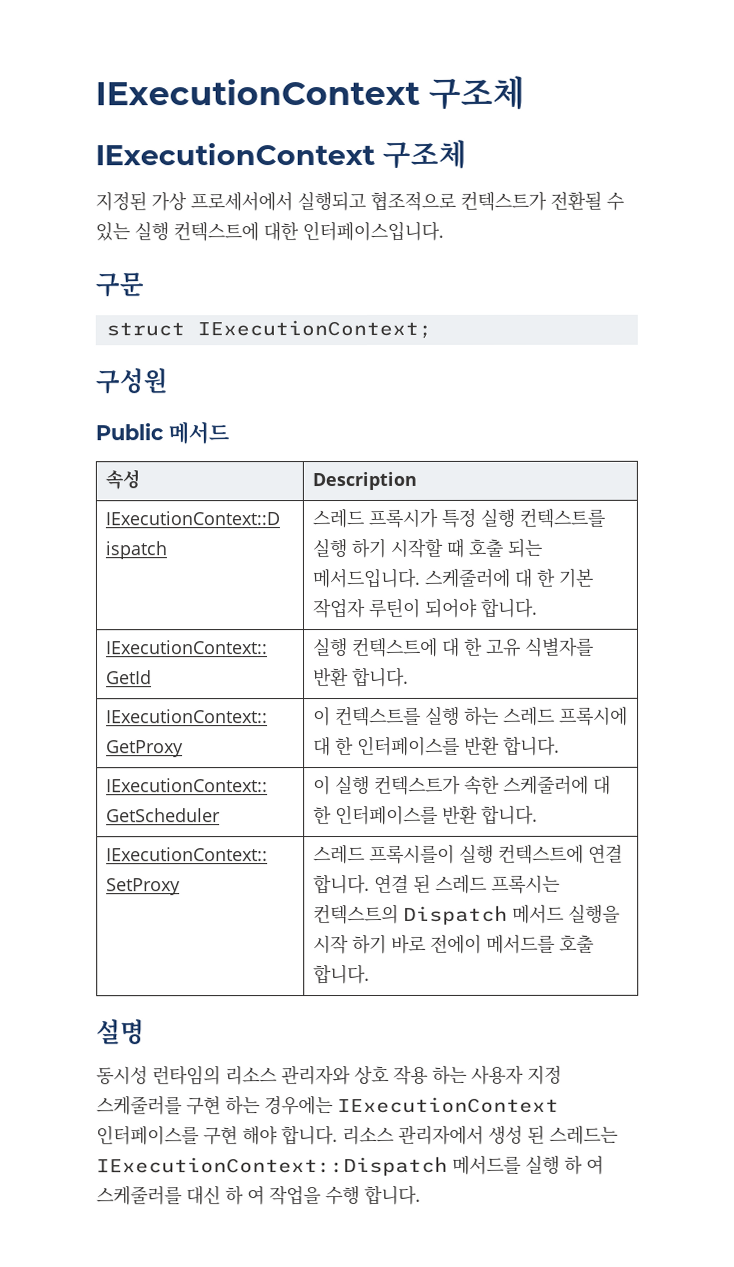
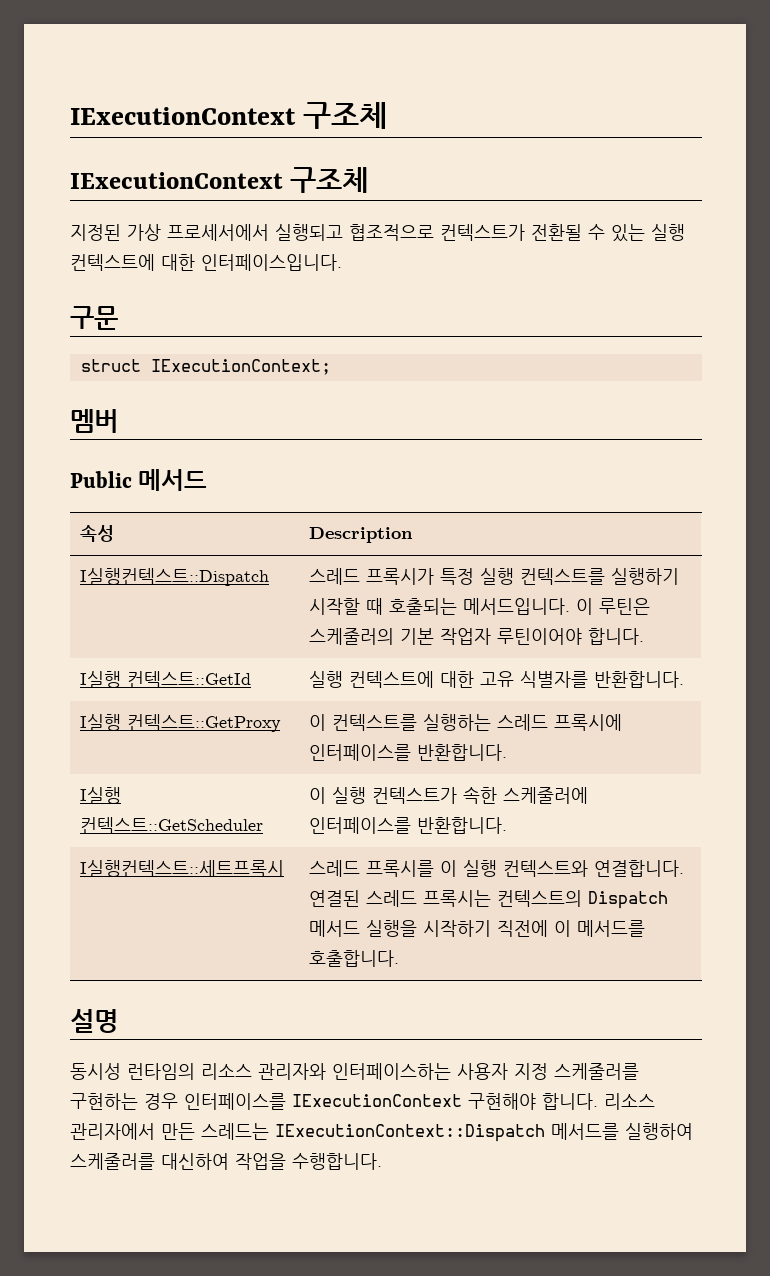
[95,368,168,395] 구성원 -> [70,409,118,433] 멤버
[104,511,280,526] [104,541,167,560] IExecutionContext::D ispatch -> [79,568,269,586] I실행컨텍스트::Dispatch
[311,538,542,559] [311,567,593,589] [311,597,537,619] [105,640,268,655] [105,670,152,685] [312,636,594,658] [312,666,409,688] [105,709,268,724] [105,740,184,758] [312,705,628,727] [312,735,560,757] [105,778,268,793] [105,808,221,823] 실행 하기 시작할 때 호출 되는 메서드입니다. 스케줄러에 대 한 기본 작업자 루틴이 되어야 합니다. // IExecutionContext:: GetId | 실행 컨텍스트에 대 한 고유 식별자를 반환 합니다. // IExecutionContext:: GetProxy | 이 컨텍스트를 실행 하는 스레드 프록시에 대 한 인터페이스를 반환 합니다. // IExecutionContext:: GetScheduler -> [610,568,679,585] [308,598,650,615] [308,628,644,645] [79,671,251,688] [308,671,684,688] [79,714,281,732] [308,714,622,731] [308,744,507,761] [79,787,121,804] [79,817,263,834] 실행하기 시작할 때 호출되는 메서드입니다. 이 루틴은 스케줄러의 기본 작업자 루틴이어야 합니다. // I실행 컨텍스트::GetId | 실행 컨텍스트에 대한 고유 식별자를 반환합니다. // I실행 컨텍스트::GetProxy | 이 컨텍스트를 실행하는 스레드 프록시에 인터페이스를 반환합니다. // I실행 컨텍스트::GetScheduler
[592,775,611,795] [312,804,538,826] [105,847,268,862] [105,878,181,896] [312,843,623,865] [312,873,431,895] 대 한 인터페이스를 반환 합니다. // IExecutionContext:: SetProxy | 스레드 프록시를이 실행 컨텍스트에 연결 합니다. 연결 된 -> [308,817,507,834] [79,860,284,877] [308,860,684,877] [308,890,360,907] 인터페이스를 반환합니다. // I실행컨텍스트::세트프록시 | 스레드 프록시를 이 실행 컨텍스트와 연결합니다. 연결된
[312,934,594,955] [312,963,370,985] 시작 하기 바로 전에이 메서드를 호출 합니다. -> [422,920,645,937] [308,950,399,967] 시작하기 직전에 이 메서드를 호출합니다.
[354,1064,562,1086] [96,1095,559,1116] [96,1125,278,1146] 상호 작용 하는 사용자 지정 스케줄러를 구현 하는 경우에는 IExecutionContext 인터페이스를 구현 해야 -> [332,1063,639,1080] [70,1093,536,1110] 인터페이스하는 사용자 지정 스케줄러를 구현하는 경우 인터페이스를 IExecutionContext 구현해야
[488,1125,545,1144] 생성 된 -> [161,1123,195,1140] 만든
[525,1155,604,1175] [96,1184,421,1206] 실행 하 여 스케줄러를 대신 하 여 작업을 수행 합니다. -> [625,1123,693,1140] [70,1153,382,1170] 실행하여 스케줄러를 대신하여 작업을 수행합니다.

